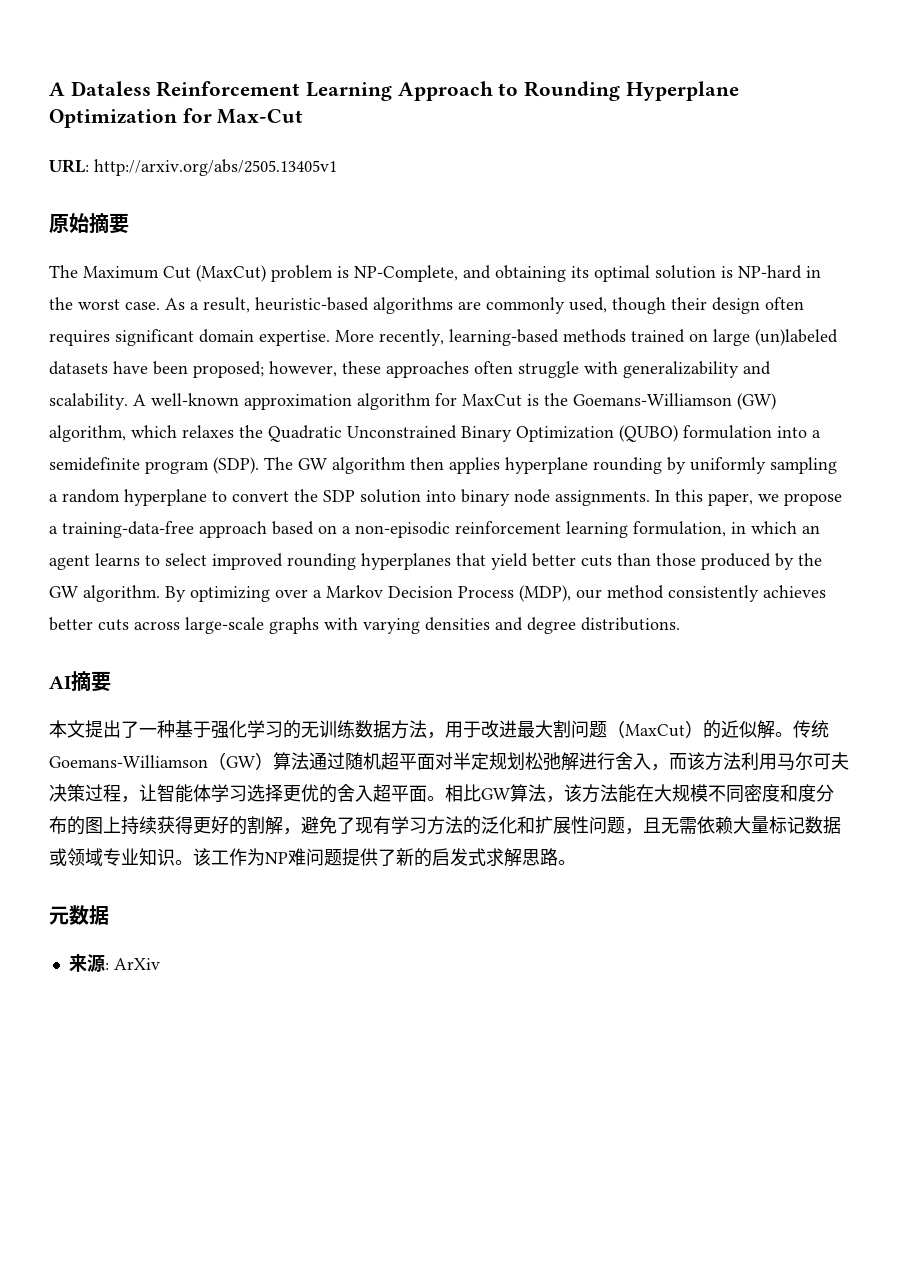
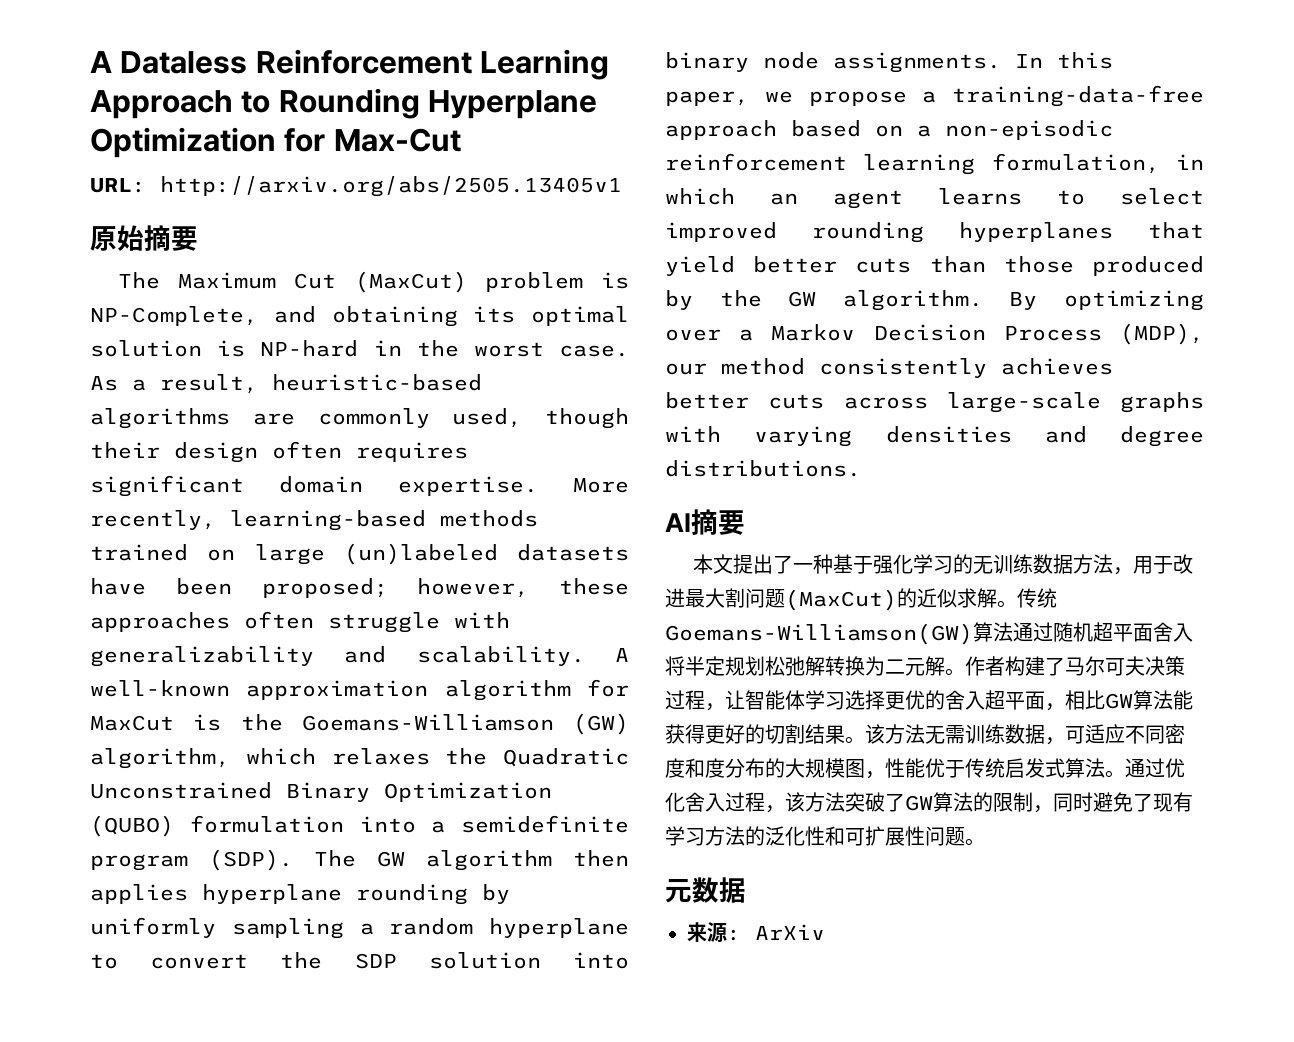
[607,720,829,739] [49,752,273,770] （MaxCut）的近似解。传统Goemans-Williamson（GW） -> [785,588,1057,611] [665,623,973,645] (MaxCut)的近似求解。传统Goemans-Williamson(GW)
[435,752,453,770] 对 -> [1153,622,1193,642] [665,656,685,676] 舍入将
[579,752,777,771] 进行舍入，而该方法利用 -> [825,656,1065,676] 转换为二元解。作者构建了
[427,796,445,801] 。 -> [1045,703,1065,711] ，
[546,784,708,803] ，该方法能在大规模 -> [1173,690,1193,710] [665,724,1125,745] 能获得更好的切割结果。该方法无需训练数据，可适应
[85,816,301,835] 图上持续获得更好的割解， -> [785,758,1185,779] [665,792,1093,813] 大规模图，性能优于传统启发式算法。通过优化舍入过程，该方法突破了GW算法的限制，同时
[517,816,535,834] 和 -> [805,826,865,846] 性和可
[625,816,841,835] [49,848,558,867] ，且无需依赖大量标记数据或领域专业知识。该工作为NP难问题提供了新的启发式求解思路 -> (965, 836) none

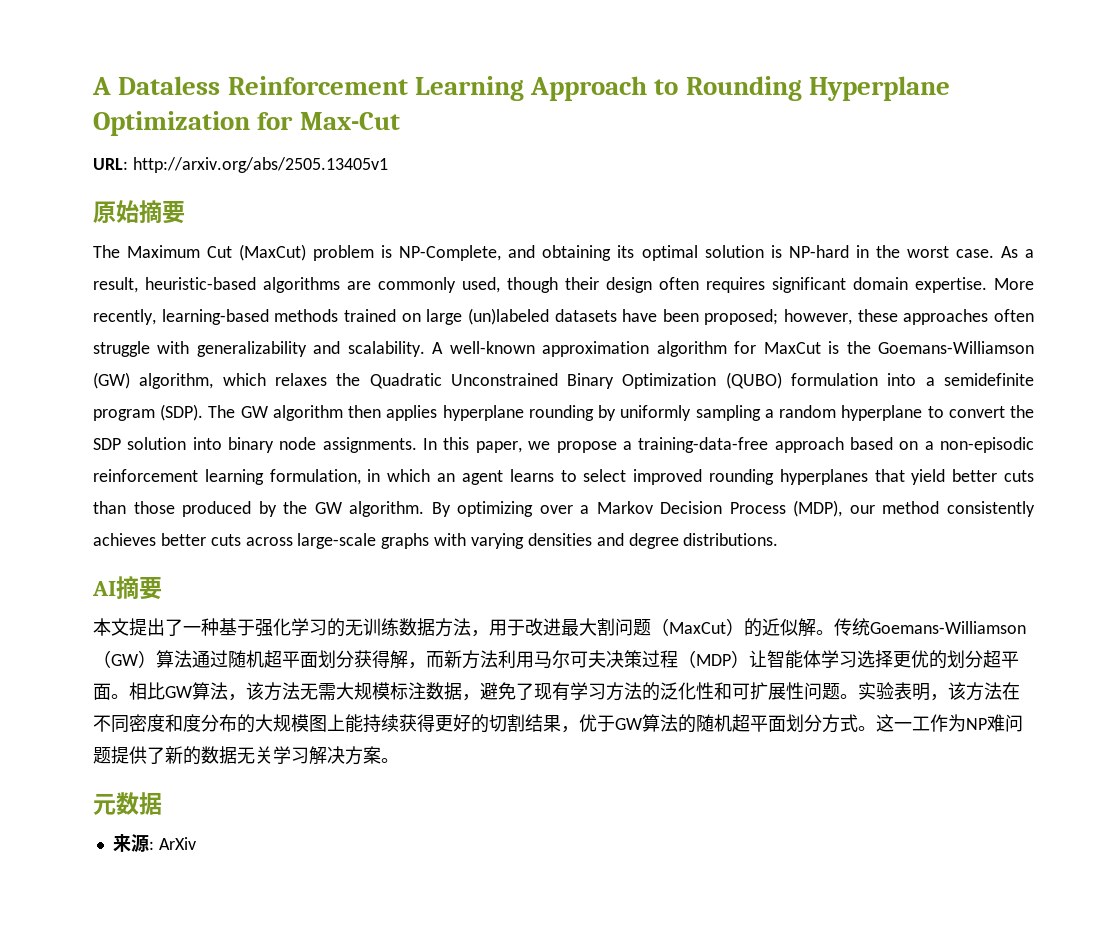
[785,588,1057,611] [665,623,973,645] (MaxCut)的近似求解。传统Goemans-Williamson(GW) -> [651,618,1026,637] [93,650,156,668] （MaxCut）的近似解。传统Goemans-Williamson（GW）
[1153,622,1193,642] [665,656,1065,676] 舍入将半定规划松弛解转换为二元解。作者构建了 -> [318,650,534,669] 划分获得解，而新方法利用
[705,703,725,711] ， -> [678,650,749,668] （MDP）
[945,690,1193,711] [665,724,1185,745] [665,758,1185,779] [665,792,1093,813] 舍入超平面，相比GW算法能获得更好的切割结果。该方法无需训练数据，可适应不同密度和度分布的大规模图，性能优于传统启发式算法。通过优化舍入过程，该方法突破了GW算法的限制，同时 -> [947,650,1019,668] [93,682,480,701] 划分超平面。相比GW算法，该方法无需大规模标注数据，
(985, 842) none -> [858,682,1020,701] [93,714,1023,733] [93,746,399,765] 实验表明，该方法在不同密度和度分布的大规模图上能持续获得更好的切割结果，优于GW算法的随机超平面划分方式。这一工作为NP难问题提供了新的数据无关学习解决方案。

